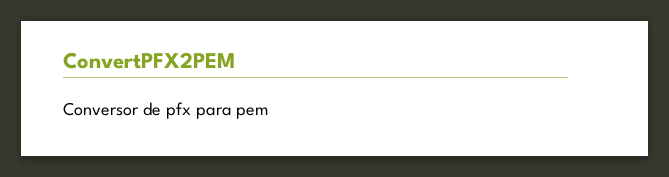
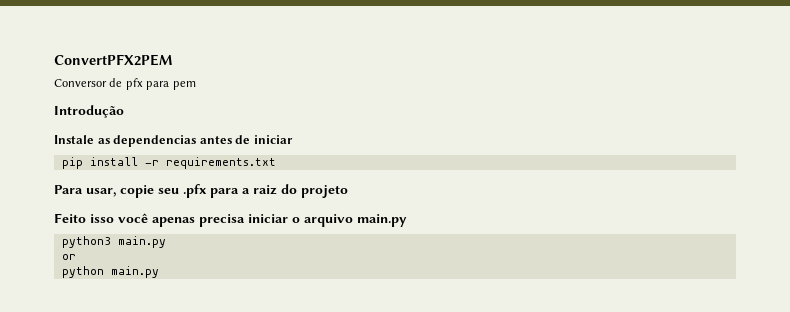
(270, 113) none -> [54,105,124,118] [54,135,293,147] [61,157,276,169] [54,184,348,198] [54,213,407,227] [61,236,166,248] [61,254,76,260] [61,266,159,278] // Introdução // Instale as dependencias antes de iniciar // pip install -r requirements.txt // Para usar, copie seu .pfx para a raiz do projeto // Feito isso você apenas precisa iniciar o arquivo main.py // python3 main.py // or // python main.py

